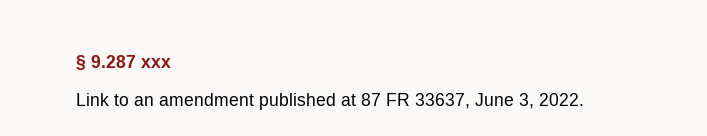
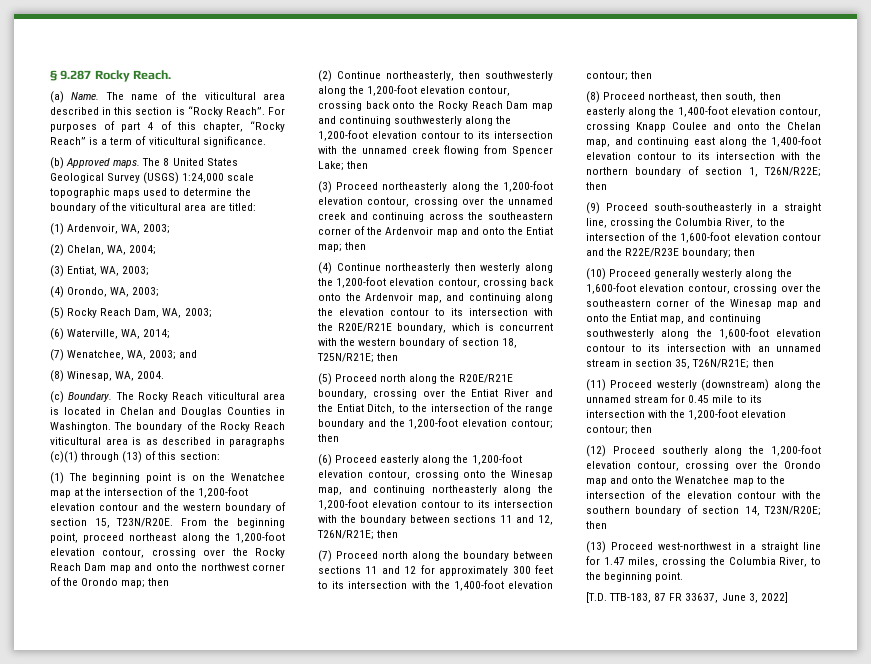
[141,58,171,68] [76,93,356,110] xxx // Link to an amendment published at -> [94,70,172,82] [50,91,285,103] [50,106,285,117] [50,121,285,132] [50,136,266,147] [50,157,238,169] [50,172,255,184] [50,188,251,198] [50,202,256,213] [50,223,171,235] [50,244,157,256] [50,265,150,277] [50,286,160,298] [50,307,212,319] [50,328,171,340] [50,349,198,361] [50,370,165,382] [50,391,285,403] [50,407,285,417] [50,421,285,432] [50,437,285,447] [50,451,220,463] [50,472,285,484] [50,487,248,498] [50,502,286,513] [50,518,285,528] [50,532,285,543] [50,548,285,558] [50,563,285,573] [50,577,170,588] [318,70,553,82] [318,85,511,96] [318,101,553,111] [318,116,512,126] [318,130,553,141] [318,145,553,156] [318,161,369,171] [318,181,553,193] [318,197,553,207] [318,212,553,222] [318,226,553,237] [318,242,367,252] [318,262,553,274] [318,277,554,288] [318,293,553,303] [318,308,553,316] [318,323,553,333] [318,337,517,348] [317,353,399,363] [318,373,513,385] [318,389,553,399] [318,403,553,414] [318,418,553,429] [318,434,339,442] [318,454,522,466] [318,470,553,480] [318,485,553,495] [318,499,553,510] [318,515,553,525] [317,530,399,540] [318,550,553,562] [318,565,553,576] [318,580,553,591] [586,71,653,81] [586,91,781,103] [586,106,821,117] [586,122,821,132] [586,136,821,147] [586,152,821,160] [586,166,821,177] [586,182,607,190] [586,202,821,214] [586,218,785,228] [586,232,821,243] [586,248,756,258] [586,268,792,280] [586,283,821,294] [586,298,821,309] [586,314,761,324] [586,328,821,339] [586,344,821,352] [586,359,774,369] [586,379,821,391] [586,394,762,403] [586,409,787,420] [586,425,653,435] [586,445,821,457] [586,461,821,471] [586,476,785,486] [586,490,821,499] [586,505,821,516] [586,521,607,529] [586,541,821,553] [586,556,821,567] [586,572,684,582] [586,592,652,603] Rocky Reach. // (a) Name. The name of the viticultural area described in this section is “Rocky Reach”. For purposes of part 4 of this chapter, “Rocky Reach” is a term of viticultural significance. // (b) Approved maps. The 8 United States Geological Survey (USGS) 1:24,000 scale topographic maps used to determine the boundary of the viticultural area are titled: // (1) Ardenvoir, WA, 2003; // (2) Chelan, WA, 2004; // (3) Entiat, WA, 2003; // (4) Orondo, WA, 2003; // (5) Rocky Reach Dam, WA, 2003; // (6) Waterville, WA, 2014; // (7) Wenatchee, WA, 2003; and // (8) Winesap, WA, 2004. // (c) Boundary. The Rocky Reach viticultural area is located in Chelan and Douglas Counties in Washington. The boundary of the Rocky Reach viticultural area is as described in paragraphs (c)(1) through (13) of this section: // (1) The beginning point is on the Wenatchee map at the intersection of the 1,200-foot elevation contour and the western boundary of section 15, T23N/R20E. From the beginning point, proceed northeast along the 1,200-foot elevation contour, crossing over the Rocky Reach Dam map and onto the northwest corner of the Orondo map; then // (2) Continue northeasterly, then southwesterly along the 1,200-foot elevation contour, crossing back onto the Rocky Reach Dam map and continuing southwesterly along the 1,200-foot elevation contour to its intersection with the unnamed creek flowing from Spencer Lake; then // (3) Proceed northeasterly along the 1,200-foot elevation contour, crossing over the unnamed creek and continuing across the southeastern corner of the Ardenvoir map and onto the Entiat map; then // (4) Continue northeasterly then westerly along the 1,200-foot elevation contour, crossing back onto the Ardenvoir map, and continuing along the elevation contour to its intersection with the R20E/R21E boundary, which is concurrent with the western boundary of section 18, T25N/R21E; then // (5) Proceed north along the R20E/R21E boundary, crossing over the Entiat River and the Entiat Ditch, to the intersection of the range boundary and the 1,200-foot elevation contour; then // (6) Proceed easterly along the 1,200-foot elevation contour, crossing onto the Winesap map, and continuing northeasterly along the 1,200-foot elevation contour to its intersection with the boundary between sections 11 and 12, T26N/R21E; then // (7) Proceed north along the boundary between sections 11 and 12 for approximately 300 feet to its intersection with the 1,400-foot elevation contour; then // (8) Proceed northeast, then south, then easterly along the 1,400-foot elevation contour, crossing Knapp Coulee and onto the Chelan map, and continuing east along the 1,400-foot elevation contour to its intersection with the northern boundary of section 1, T26N/R22E; then // (9) Proceed south-southeasterly in a straight line, crossing the Columbia River, to the intersection of the 1,600-foot elevation contour and the R22E/R23E boundary; then // (10) Proceed generally westerly along the 1,600-foot elevation contour, crossing over the southeastern corner of the Winesap map and onto the Entiat map, and continuing southwesterly along the 1,600-foot elevation contour to its intersection with an unnamed stream in section 35, T26N/R21E; then // (11) Proceed westerly (downstream) along the unnamed stream for 0.45 mile to its intersection with the 1,200-foot elevation contour; then // (12) Proceed southerly along the 1,200-foot elevation contour, crossing over the Orondo map and onto the Wenatchee map to the intersection of the elevation contour with the southern boundary of section 14, T23N/R20E; then // (13) Proceed west-northwest in a straight line for 1.47 miles, crossing the Columbia River, to the beginning point. // [T.D. TTB-183,
[539,93,584,106] 2022. -> [760,592,788,603] 2022]

